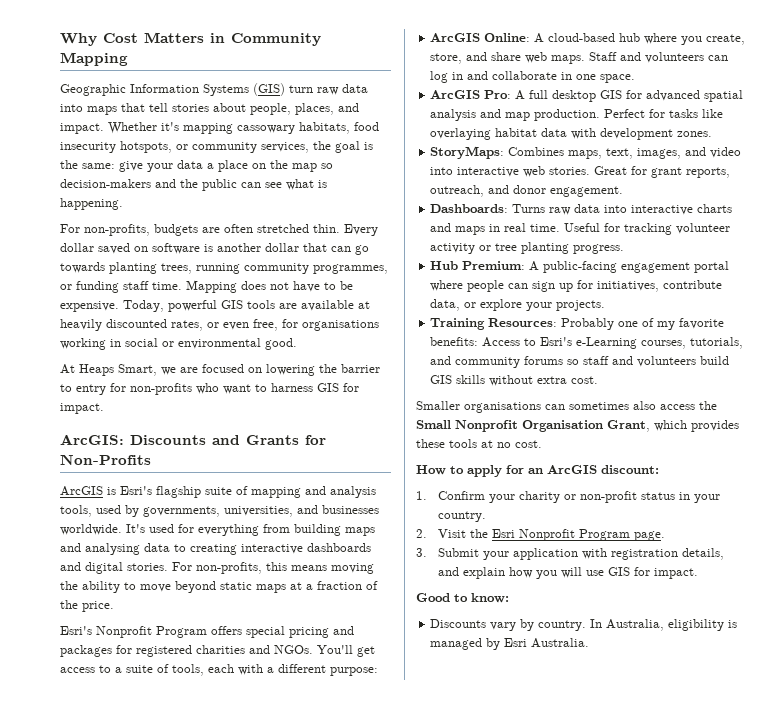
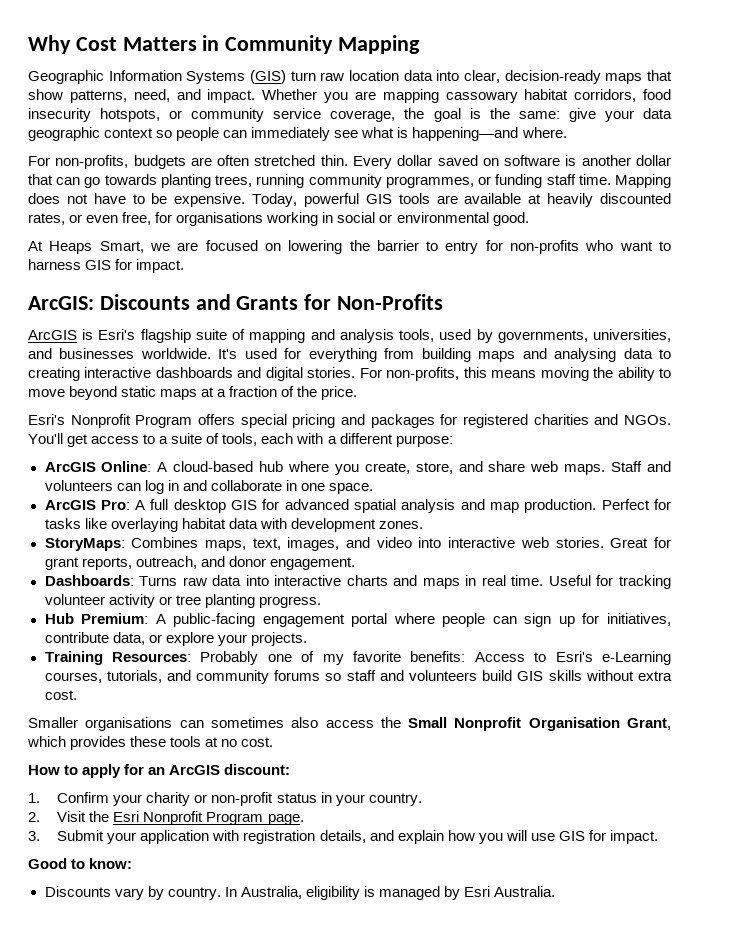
[342,84,368,93] [60,103,359,115] [60,122,350,134] data into maps that tell stories about people, places, and impact. Whether it's mapping cassowary habitats, -> [349,70,672,84] [28,89,637,103] location data into clear, decision-ready maps that show patterns, need, and impact. Whether you are mapping cassowary habitat corridors,
[261,142,309,153] services, -> [273,108,396,122] service coverage,
[207,160,333,172] [60,179,261,191] a place on the map so decision-makers and the public can -> [28,127,331,141] geographic context so people can immediately
[60,198,123,210] happening. -> [412,127,567,141] happening—and where.

